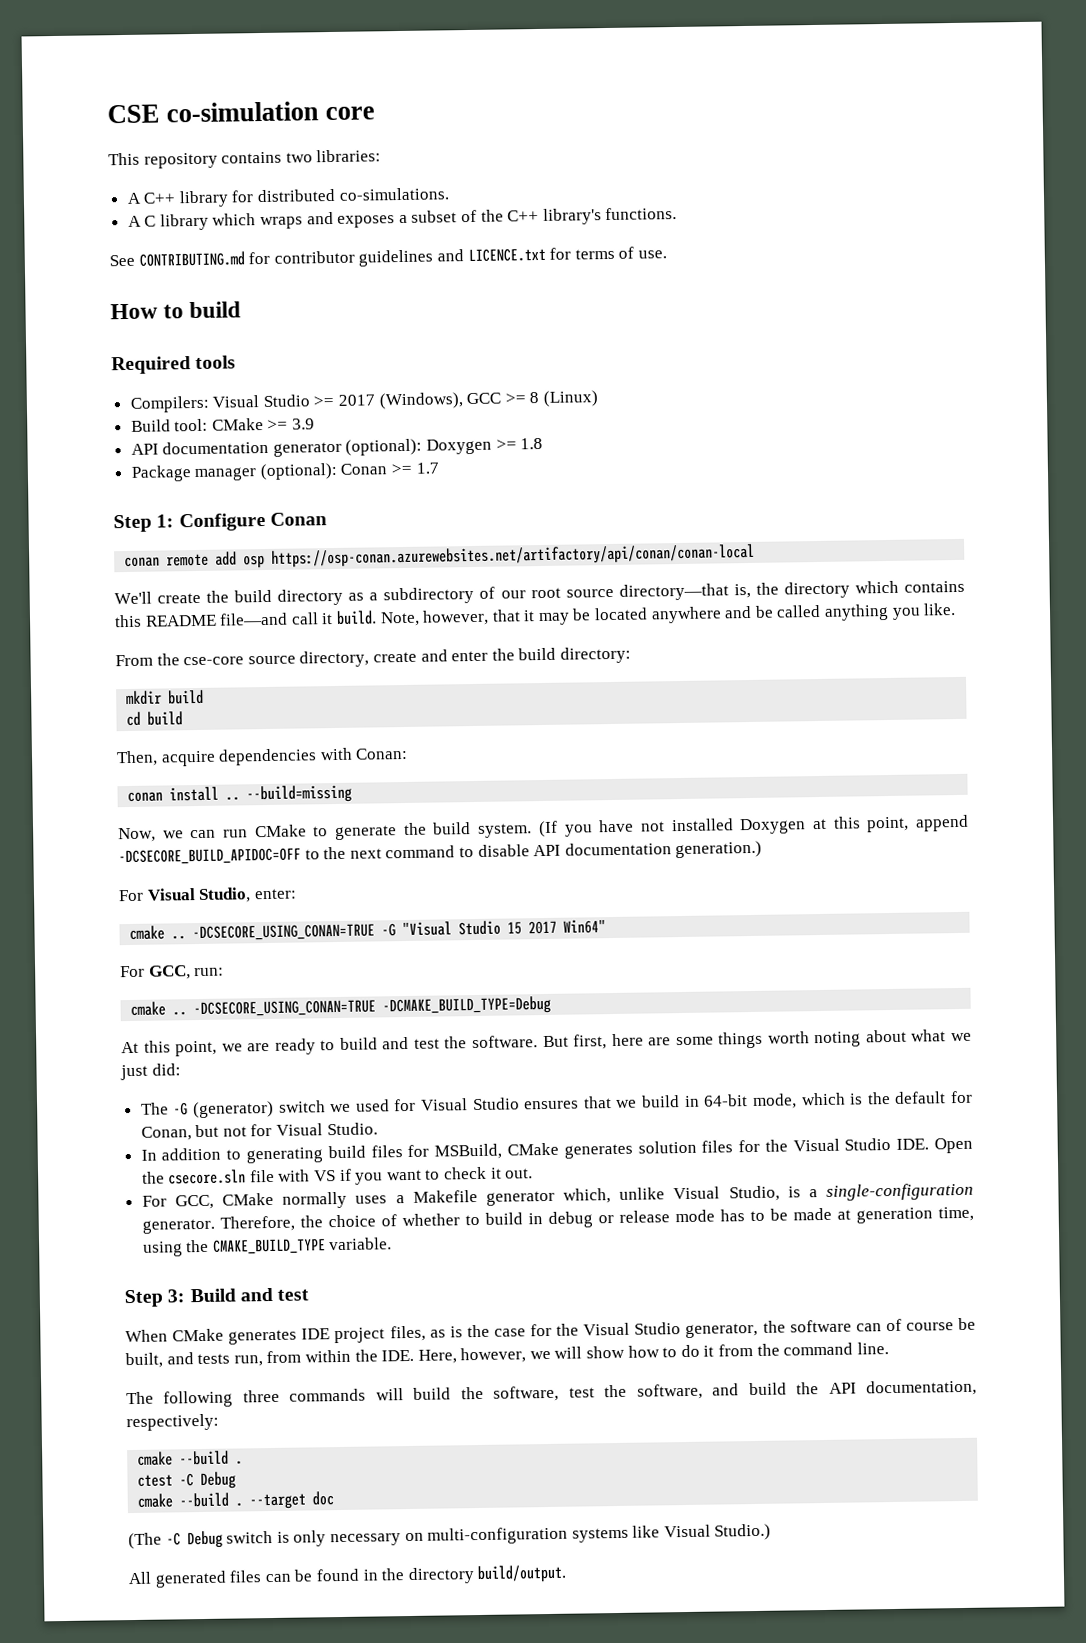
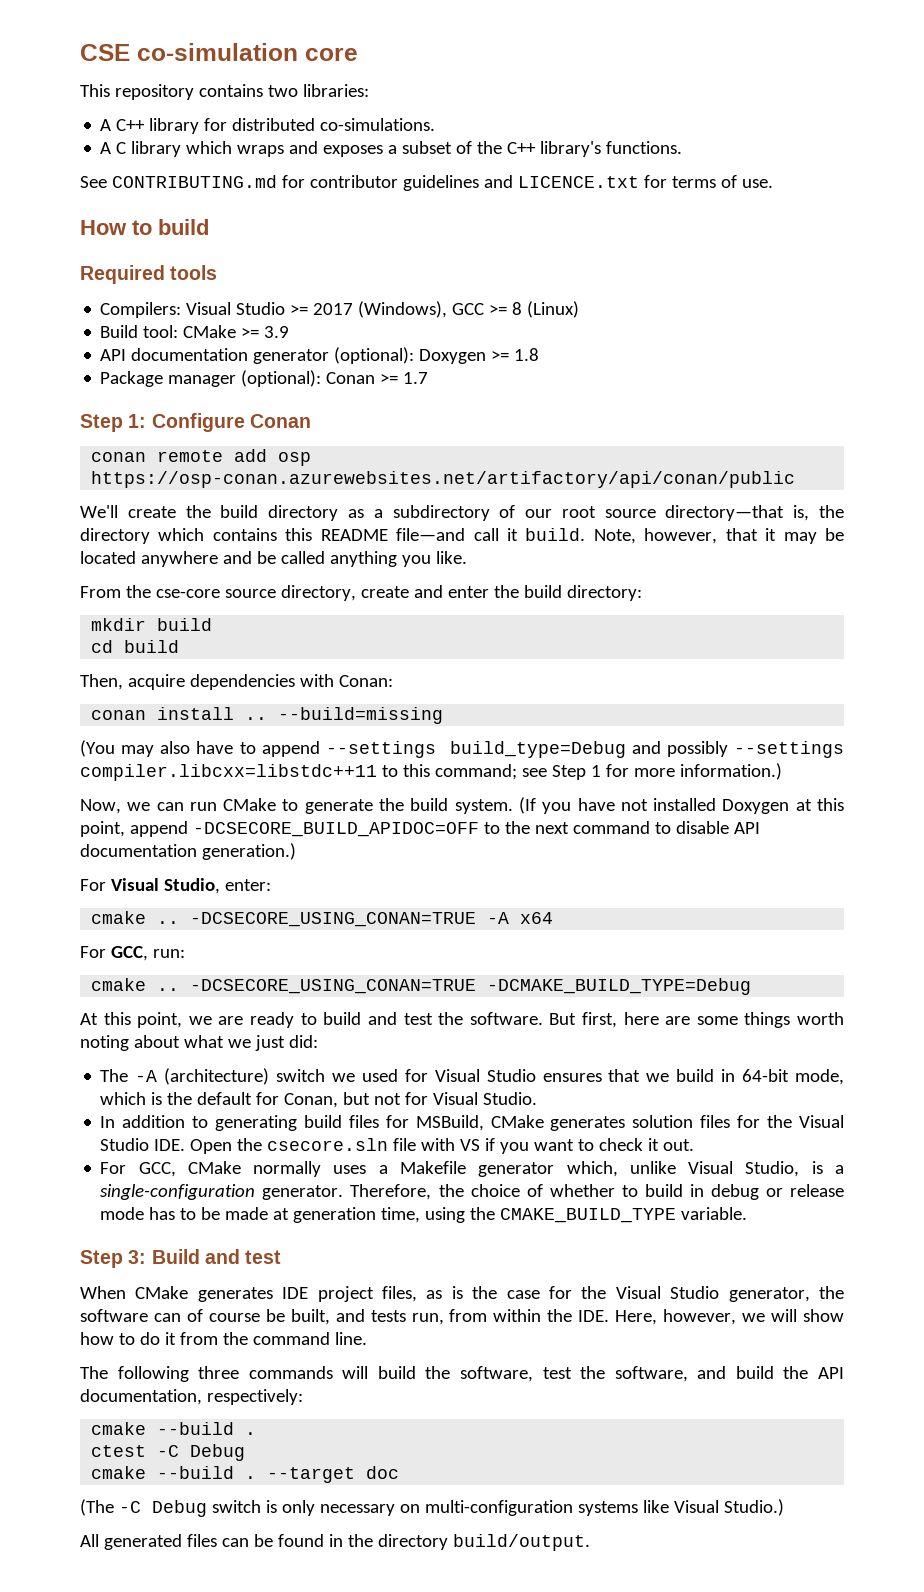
[271,543,756,568] https://osp-conan.azurewebsites.net/artifactory/api/conan/conan-local -> [91,471,796,488] https://osp-conan.azurewebsites.net/artifactory/api/conan/public
(353, 794) none -> [80,740,845,758] [80,763,782,781] // (You may also have to append --settings build_type=Debug and possibly --settings compiler.libcxx=libstdc++11 to this command; see Step 1 for more information.)
[381,919,607,937] -G "Visual Studio 15 2017 Win64" -> [487,912,554,924] -A x64
[173,1100,274,1119] -G (generator) -> [135,1068,270,1085] -A (architecture)

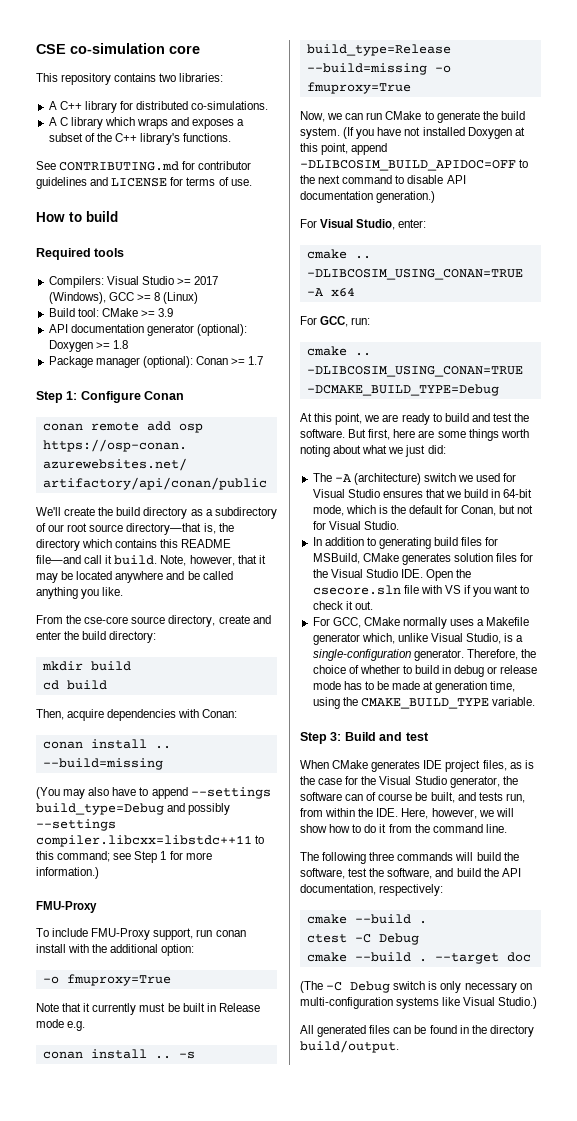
[517,176,639,188] LICENCE.txt -> [111,178,168,187] LICENSE
(782, 771) none -> [36,901,97,913] [36,928,246,940] [36,944,195,956] [42,974,171,986] [36,1003,260,1015] [36,1019,86,1031] [42,1049,195,1059] [306,44,451,56] [306,63,451,75] [306,82,411,94] // FMU-Proxy // To include FMU-Proxy support, run conan install with the additional option: // -o fmuproxy=True // Note that it currently must be built in Release mode e.g. // conan install .. -s build_type=Release --build=missing -o fmuproxy=True
[192,822,479,837] -DCSECORE_BUILD_APIDOC=OFF -> [300,160,516,171] -DLIBCOSIM_BUILD_APIDOC=OFF
[190,912,477,927] -DCSECORE_USING_CONAN=TRUE -> [306,269,523,280] -DLIBCOSIM_USING_CONAN=TRUE
[190,979,477,994] -DCSECORE_USING_CONAN=TRUE -> [306,366,523,377] -DLIBCOSIM_USING_CONAN=TRUE

